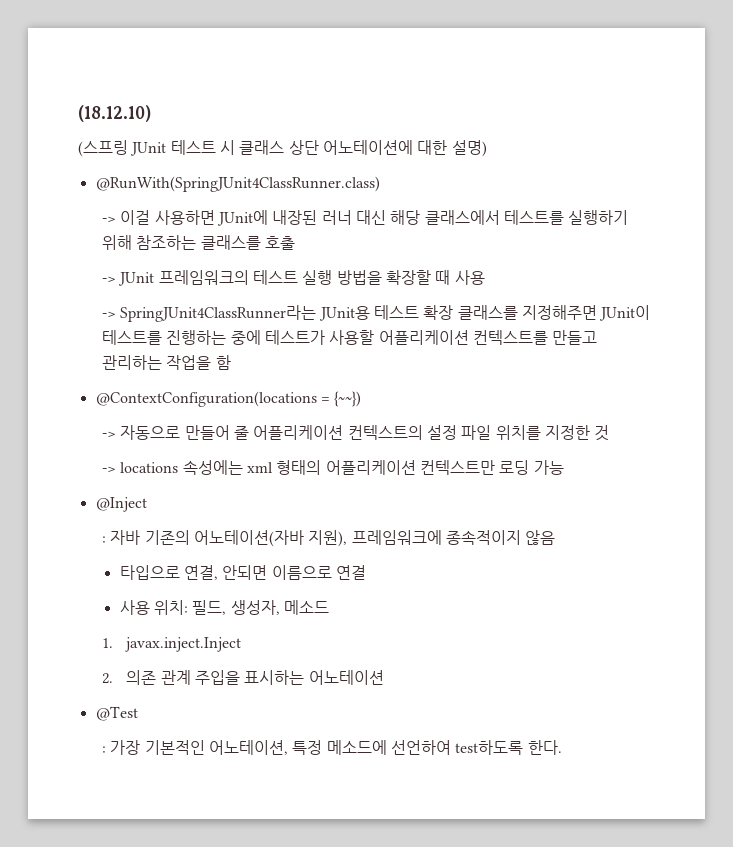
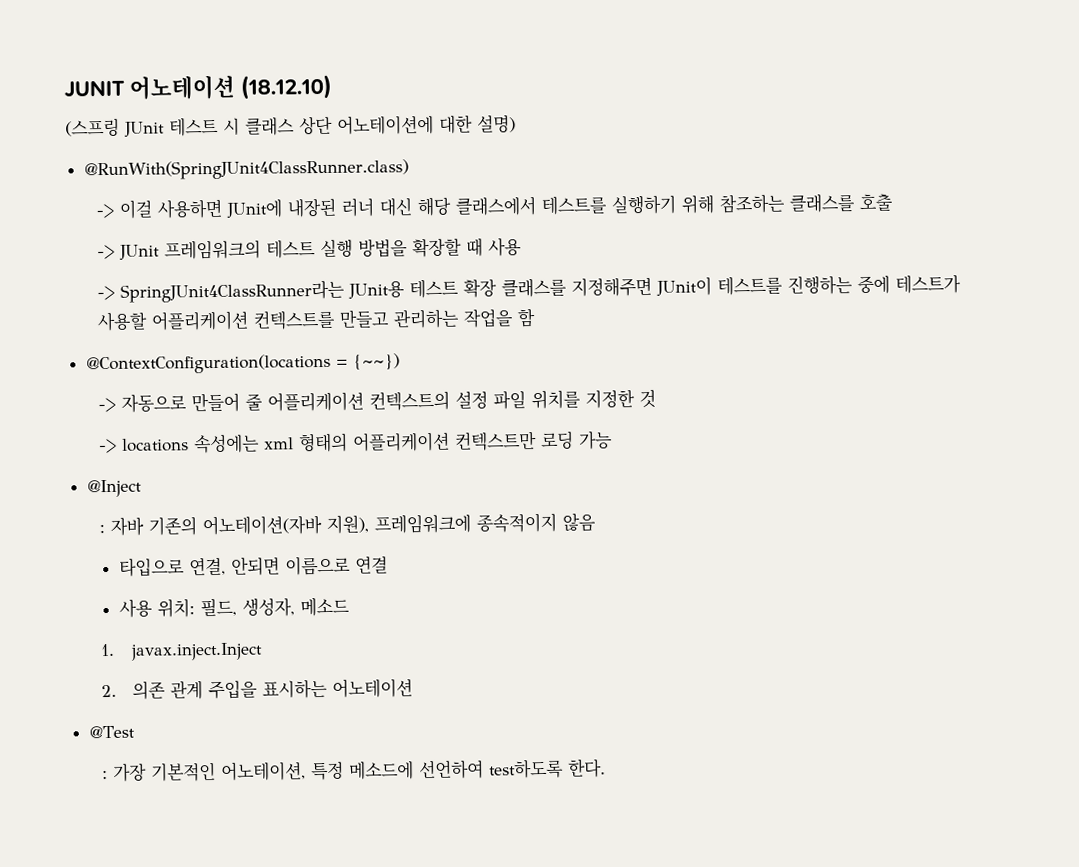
(78, 113) none -> [64,74,235,100] JUNIT 어노테이션

